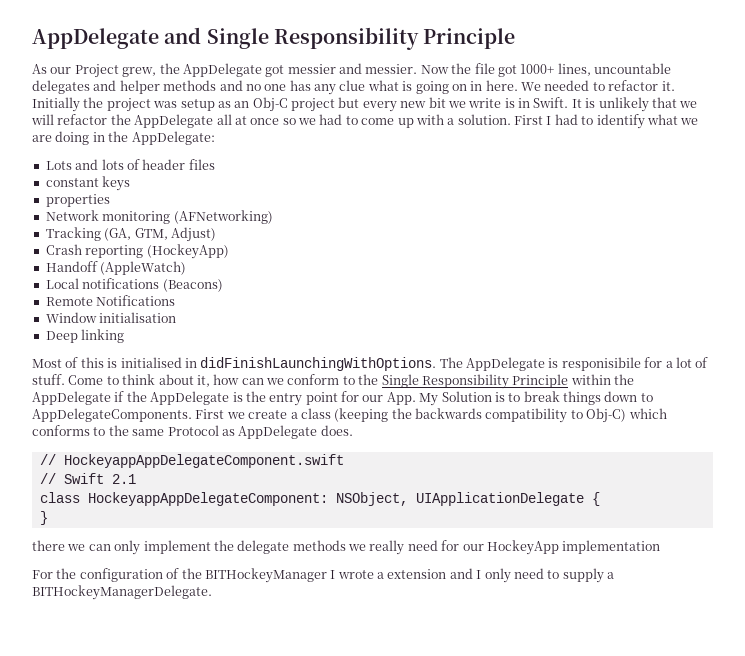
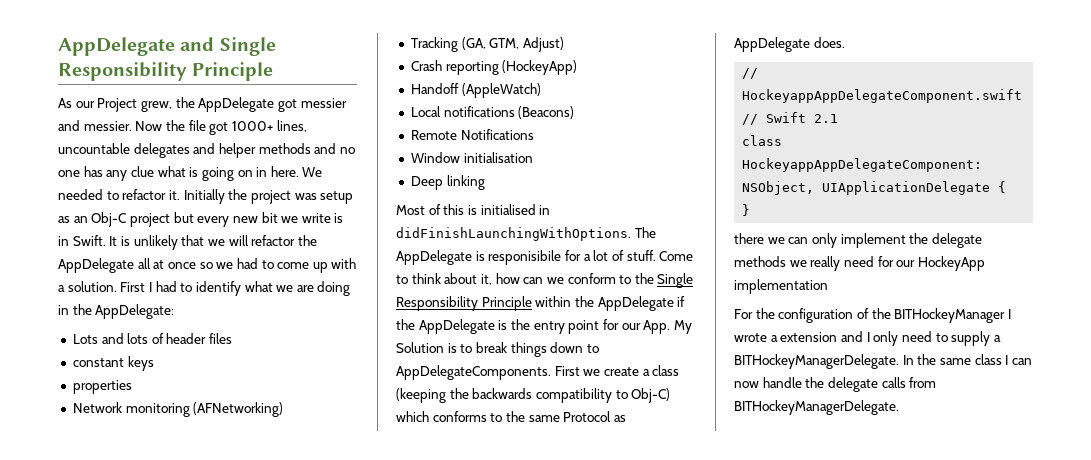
(212, 592) none -> [902,354,1032,365] [734,377,937,392] [734,400,899,415] In the same class I can now handle the delegate calls from BITHockeyManagerDelegate.

